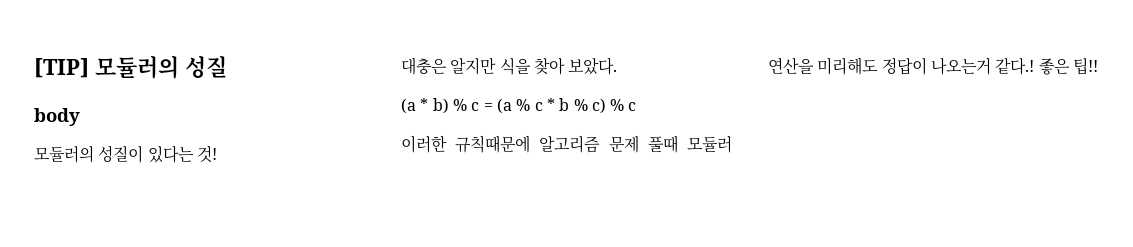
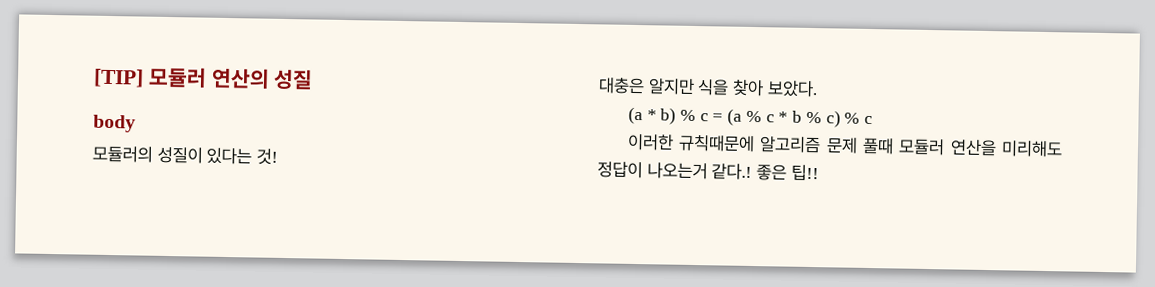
[95,56,179,79] 모듈러의 -> [147,66,270,89] 모듈러 연산의

